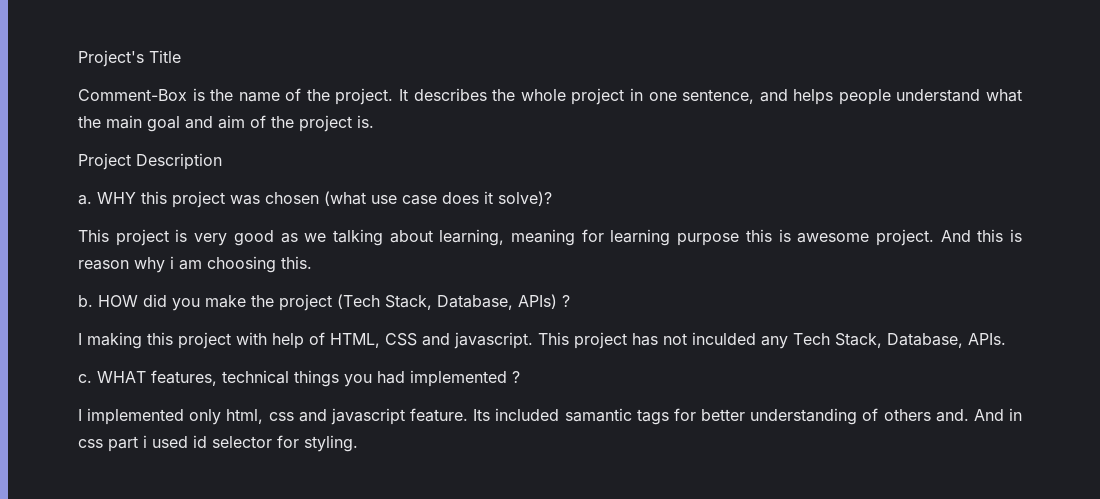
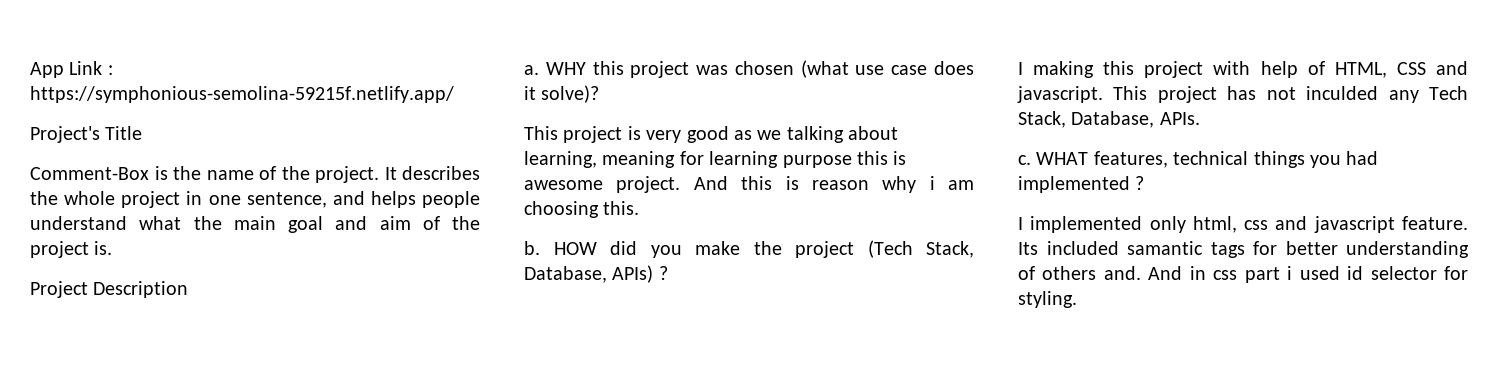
(78, 58) none -> [30,61,113,78] [30,86,454,103] App Link : https://symphonious-semolina-59215f.netlify.app/ //

